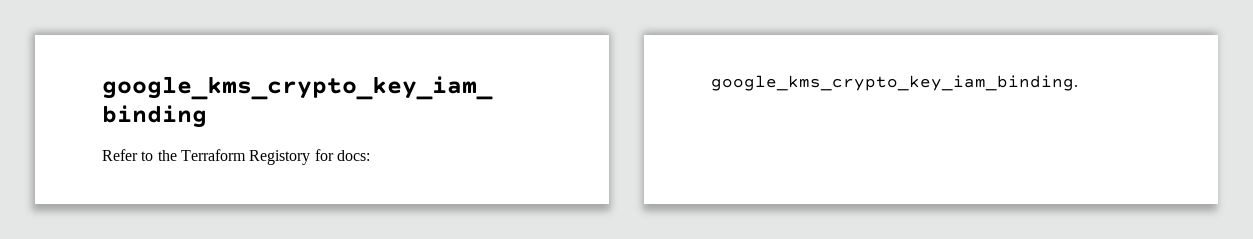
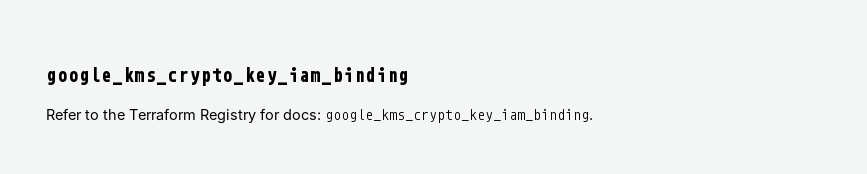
[249,150,311,165] Registory -> [200,109,256,124] Registry

